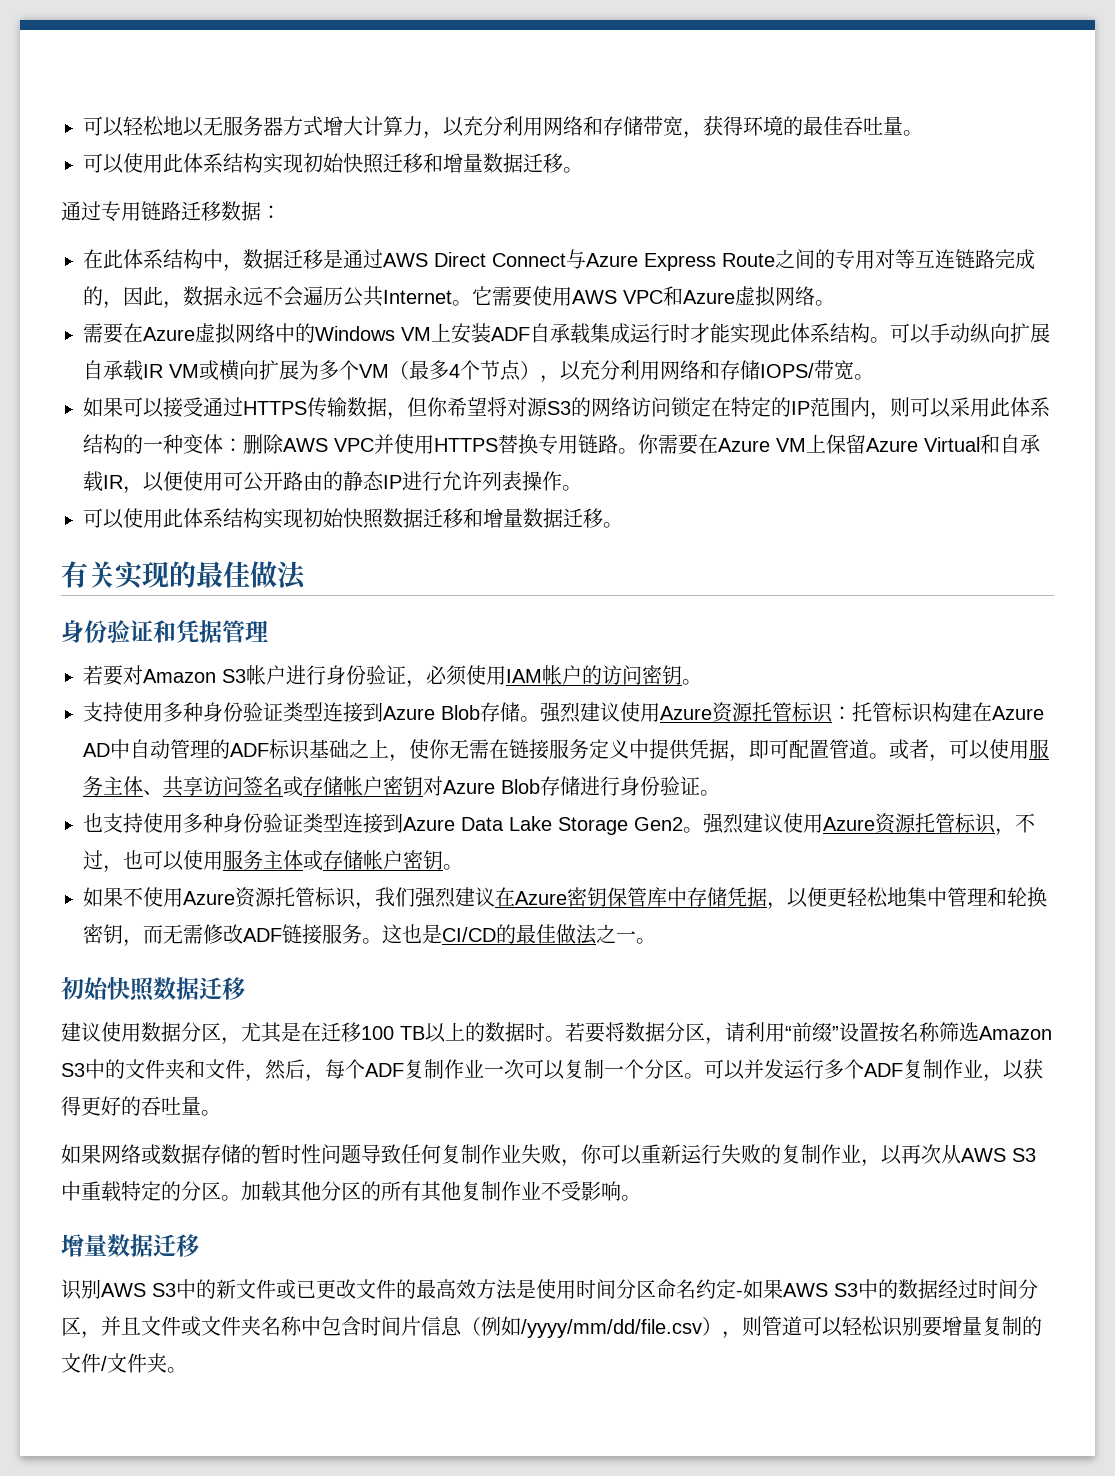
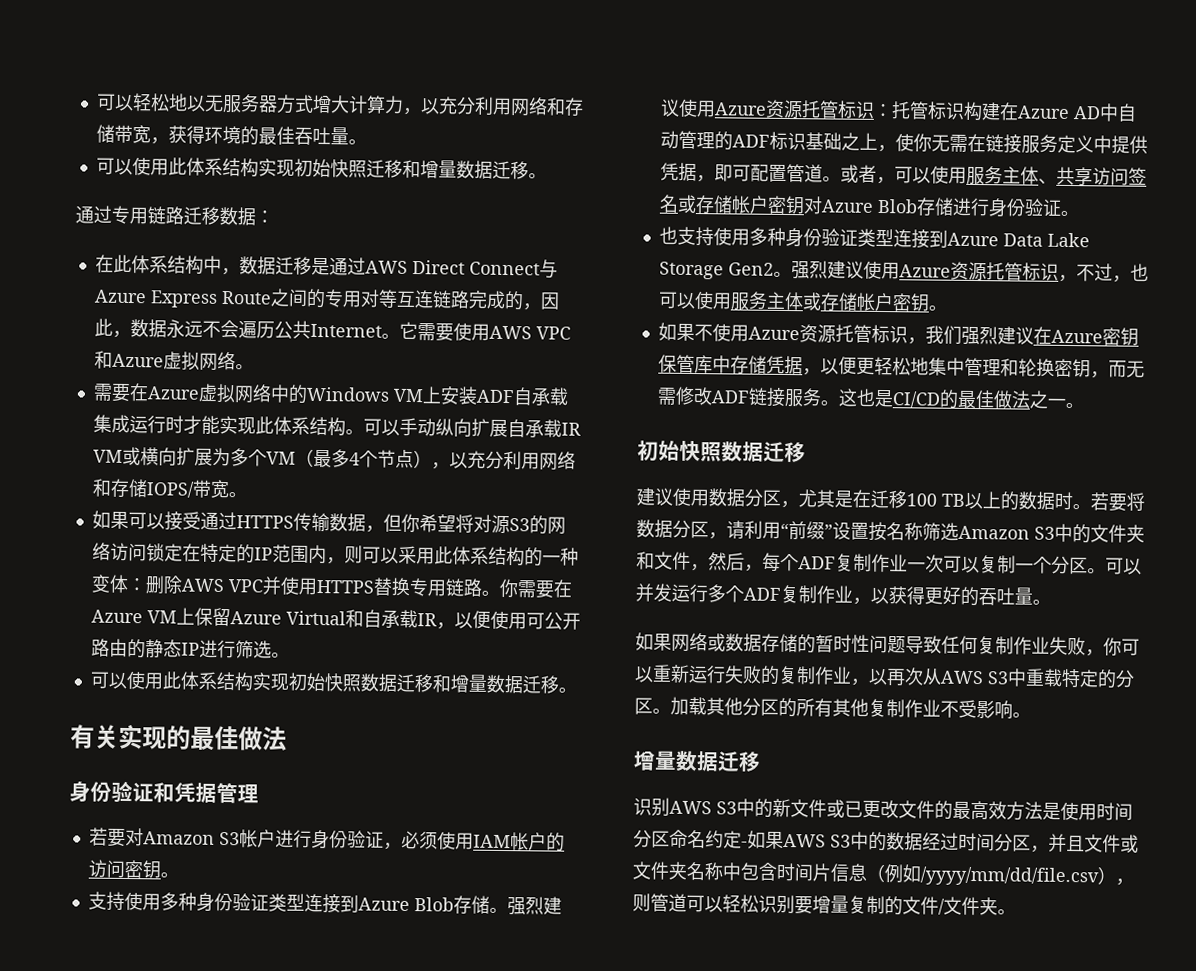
[442,471,562,491] 允许列表操作 -> [234,640,272,659] 筛选

